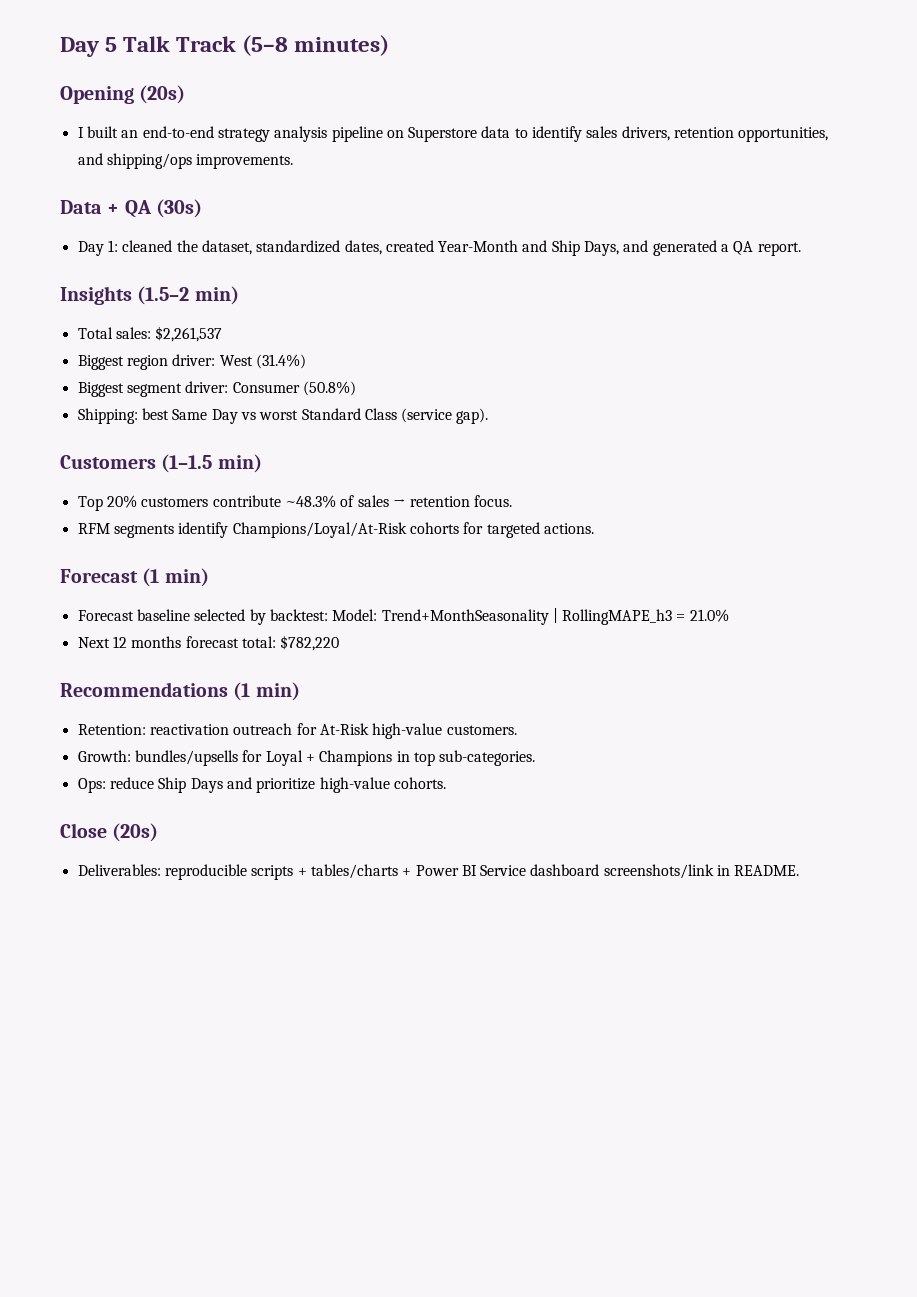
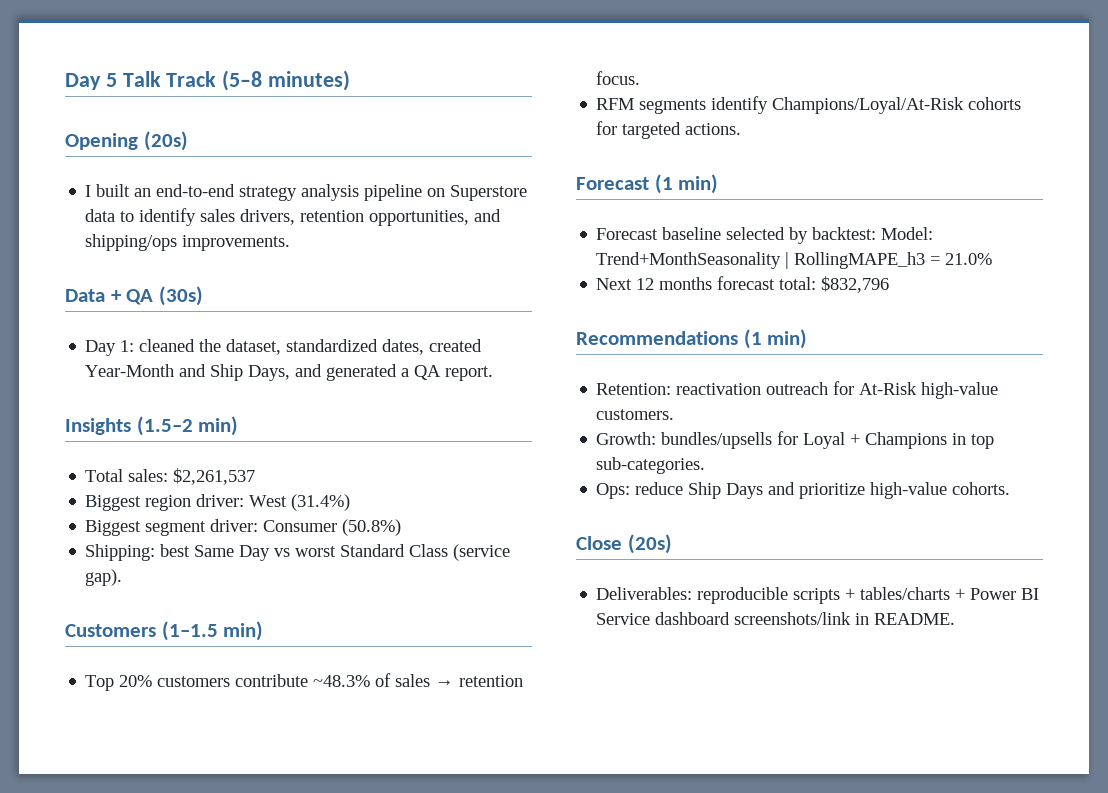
[280,635,340,651] $782,220 -> [821,276,890,293] $832,796

